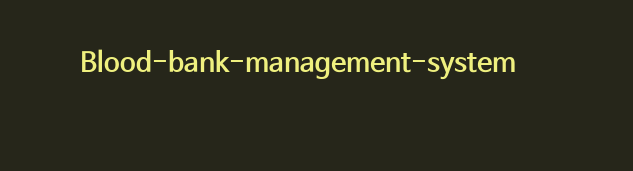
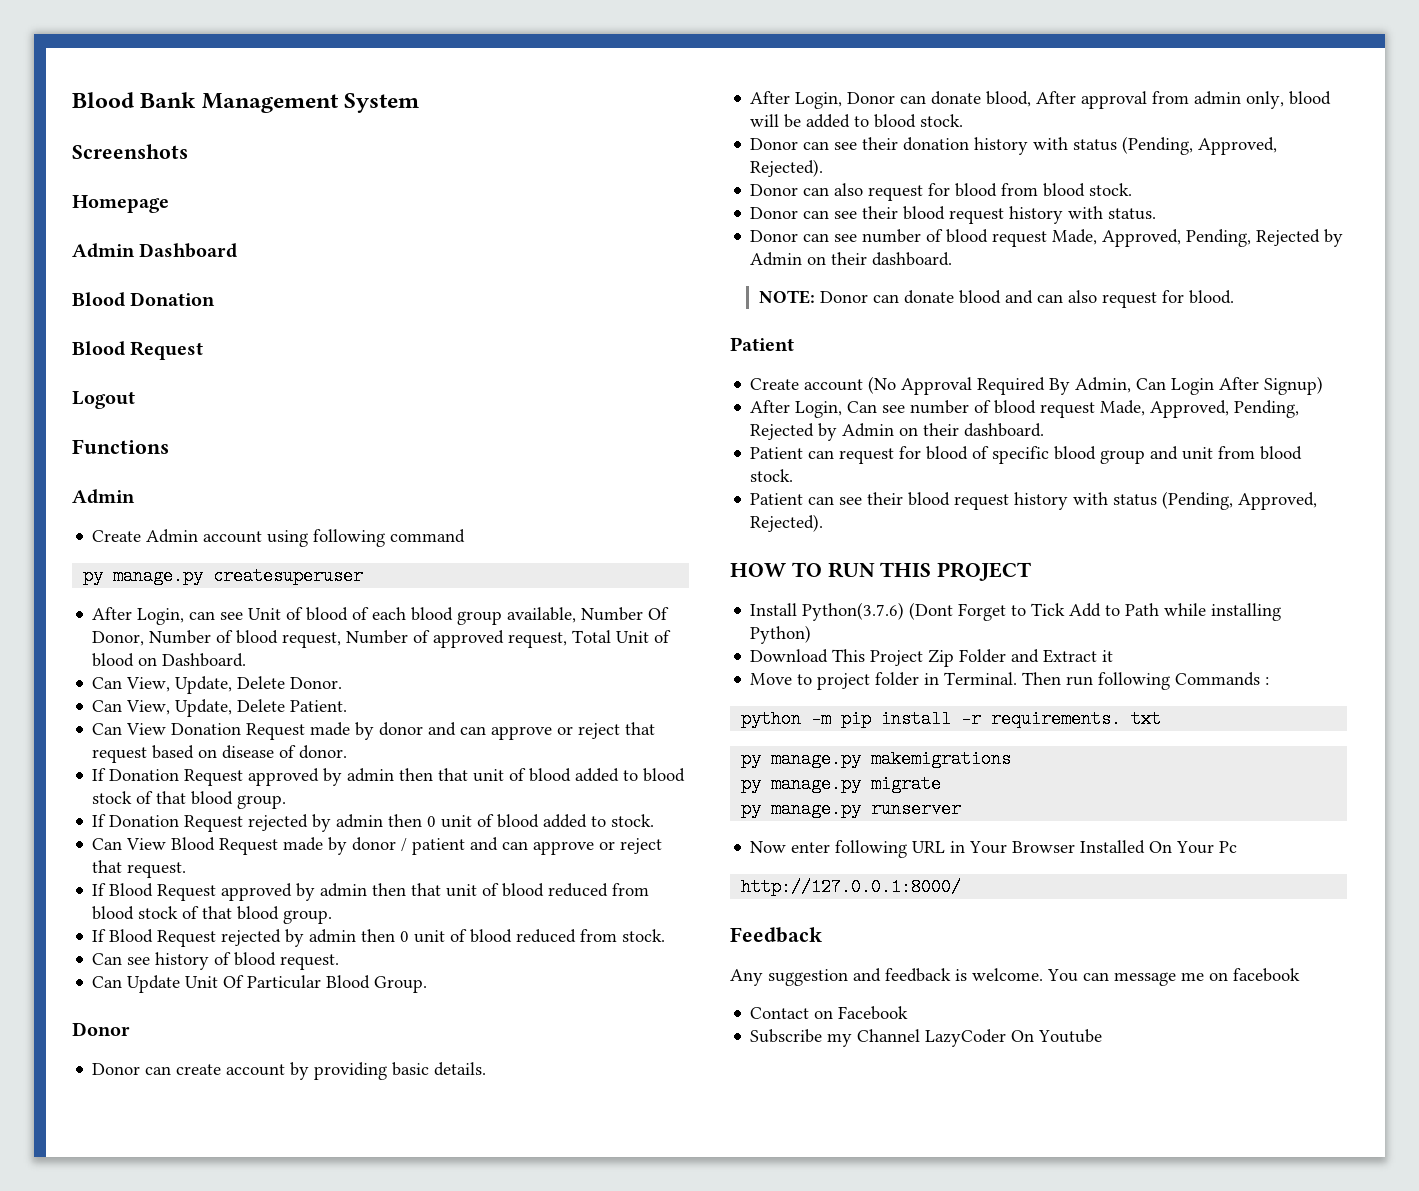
[80,49,516,80] Blood-bank-management-system -> [72,92,420,113] [72,144,188,159] [72,195,169,213] [72,243,238,258] [72,292,216,307] [72,341,204,360] [72,391,135,409] [72,439,169,454] [72,489,135,504] [92,529,466,547] [83,567,364,585] [92,607,670,625] [92,630,672,648] [92,653,247,667] [92,676,343,694] [92,699,348,717] [92,722,656,740] [92,745,348,763] [92,768,686,786] [92,791,287,809] [92,814,655,832] [92,837,663,855] [92,860,187,878] [92,883,650,901] [92,906,333,924] [92,929,666,947] [92,952,340,970] [92,975,428,993] [72,1022,130,1036] [92,1062,487,1080] [750,91,1332,109] [750,114,964,128] [750,136,1278,155] [750,159,824,177] [750,183,1133,201] [750,206,1157,224] [750,229,1344,247] [750,252,953,266] [758,290,1234,308] [730,337,794,351] [750,376,1324,395] [750,400,1300,418] [750,423,1045,441] [750,446,1303,464] [750,469,794,482] [750,491,1318,510] [750,514,824,532] [730,562,1032,581] [750,602,1282,621] [750,625,812,644] [750,649,1114,667] [750,672,1270,690] [741,710,1162,728] [741,750,1012,768] [741,775,942,793] [741,800,962,818] [750,840,1238,858] [741,878,962,896] [730,927,822,943] [730,968,1300,986] [750,1006,909,1020] [750,1029,1103,1047] Blood Bank Management System // Screenshots // Homepage // Admin Dashboard // Blood Donation // Blood Request // Logout // Functions // Admin // Create Admin account using following command // py manage.py createsuperuser // After Login, can see Unit of blood of each blood group available, Number Of Donor, Number of blood request, Number of approved request, Total Unit of blood on Dashboard. // Can View, Update, Delete Donor. // Can View, Update, Delete Patient. // Can View Donation Request made by donor and can approve or reject that request based on disease of donor. // If Donation Request approved by admin then that unit of blood added to blood stock of that blood group. // If Donation Request rejected by admin then 0 unit of blood added to stock. // Can View Blood Request made by donor / patient and can approve or reject that request. // If Blood Request approved by admin then that unit of blood reduced from blood stock of that blood group. // If Blood Request rejected by admin then 0 unit of blood reduced from stock. // Can see history of blood request. // Can Update Unit Of Particular Blood Group. // Donor // Donor can create account by providing basic details. // After Login, Donor can donate blood, After approval from admin only, blood will be added to blood stock. // Donor can see their donation history with status (Pending, Approved, Rejected). // Donor can also request for blood from blood stock. // Donor can see their blood request history with status. // Donor can see number of blood request Made, Approved, Pending, Rejected by Admin on their dashboard. // NOTE: Donor can donate blood and can also request for blood. // Patient // Create account (No Approval Required By Admin, Can Login After Signup) // After Login, Can see number of blood request Made, Approved, Pending, Rejected by Admin on their dashboard. // Patient can request for blood of specific blood group and unit from blood stock. // Patient can see their blood request history with status (Pending, Approved, Rejected). // HOW TO RUN THIS PROJECT // Install Python(3.7.6) (Dont Forget to Tick Add to Path while installing Python) // Download This Project Zip Folder and Extract it // Move to project folder in Terminal. Then run following Commands : // python -m pip install -r requirements. txt // py manage.py makemigrations // py manage.py migrate // py manage.py runserver // Now enter following URL in Your Browser Installed On Your Pc // http://127.0.0.1:8000/ // Feedback // Any suggestion and feedback is welcome. You can message me on facebook // Contact on Facebook // Subscribe my Channel LazyCoder On Youtube

